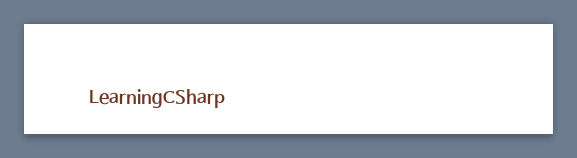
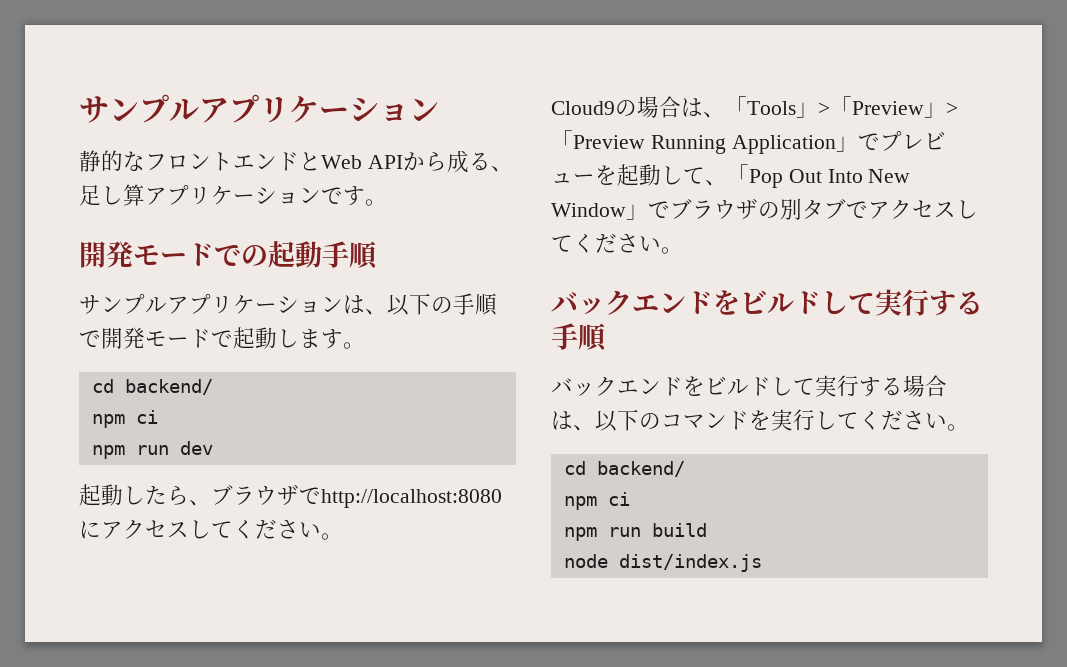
[89,89,225,108] LearningCSharp -> [79,94,439,123] [79,150,513,173] [79,184,387,206] [79,241,378,269] [79,293,497,316] [79,327,365,349] [91,379,213,395] [91,410,158,428] [91,441,213,459] [79,484,502,508] [79,519,343,540] [551,96,958,118] [551,130,946,154] [551,164,911,188] [551,198,978,220] [551,233,683,254] [551,289,983,316] [551,323,607,351] [551,375,947,397] [551,409,969,432] [563,461,685,477] [563,492,630,510] [563,523,707,541] [563,554,762,572] サンプルアプリケーション // 静的なフロントエンドとWeb APIから成る、足し算アプリケーションです。 // 開発モードでの起動手順 // サンプルアプリケーションは、以下の手順で開発モードで起動します。 // cd backend/ // npm ci // npm run dev // 起動したら、ブラウザでhttp://localhost:8080にアクセスしてください。 // Cloud9の場合は、「Tools」>「Preview」>「Preview Running Application」でプレビューを起動して、「Pop Out Into New Window」でブラウザの別タブでアクセスしてください。 // バックエンドをビルドして実行する手順 // バックエンドをビルドして実行する場合は、以下のコマンドを実行してください。 // cd backend/ // npm ci // npm run build // node dist/index.js

